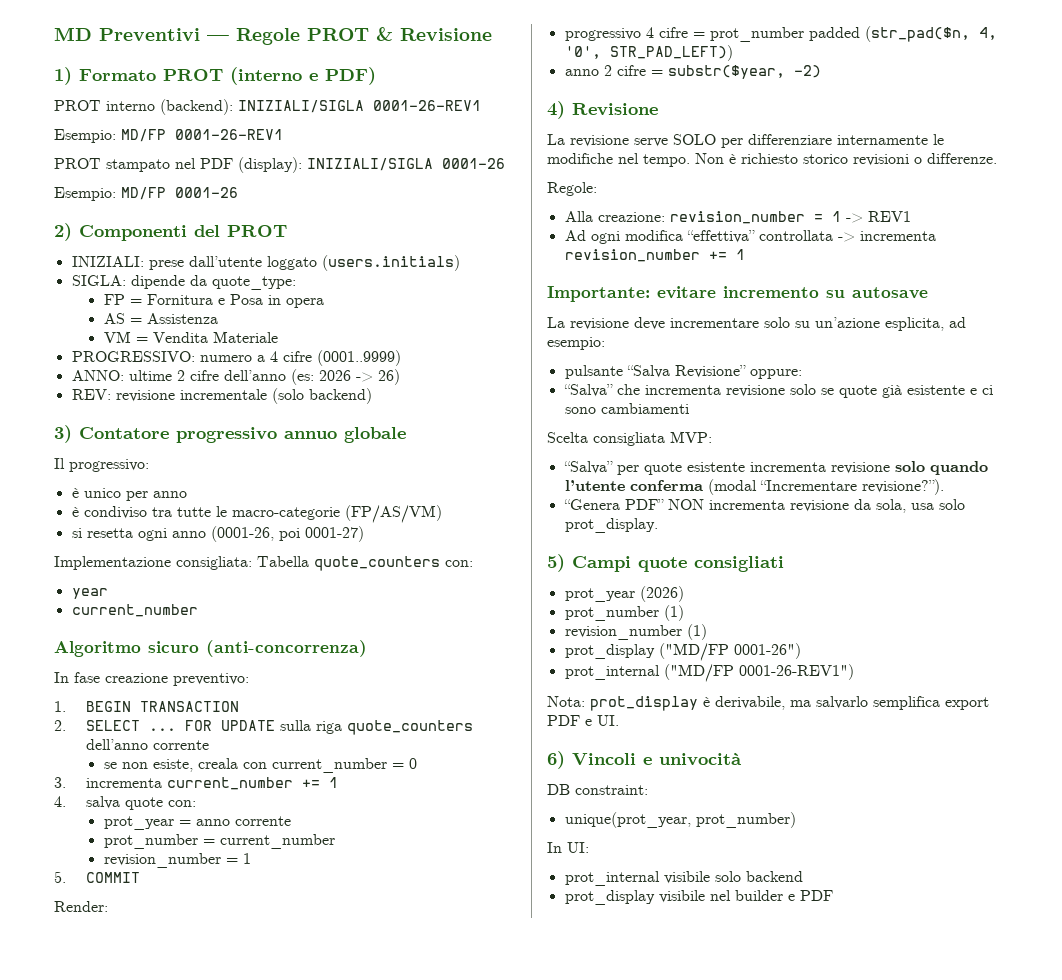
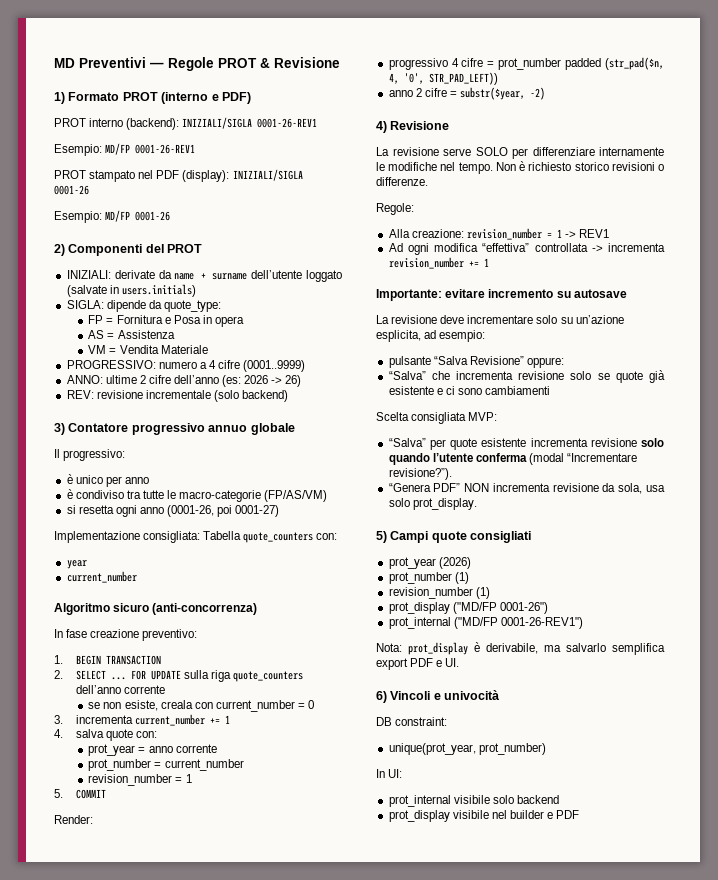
[148,255,460,271] prese dall’utente loggato (users.initials) -> [114,270,342,282] [66,284,196,297] derivate da name + surname dell’utente loggato (salvate in users.initials)

